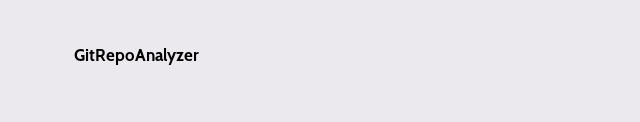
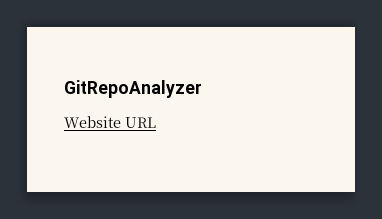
(199, 56) none -> [64,116,156,128] // Website URL

